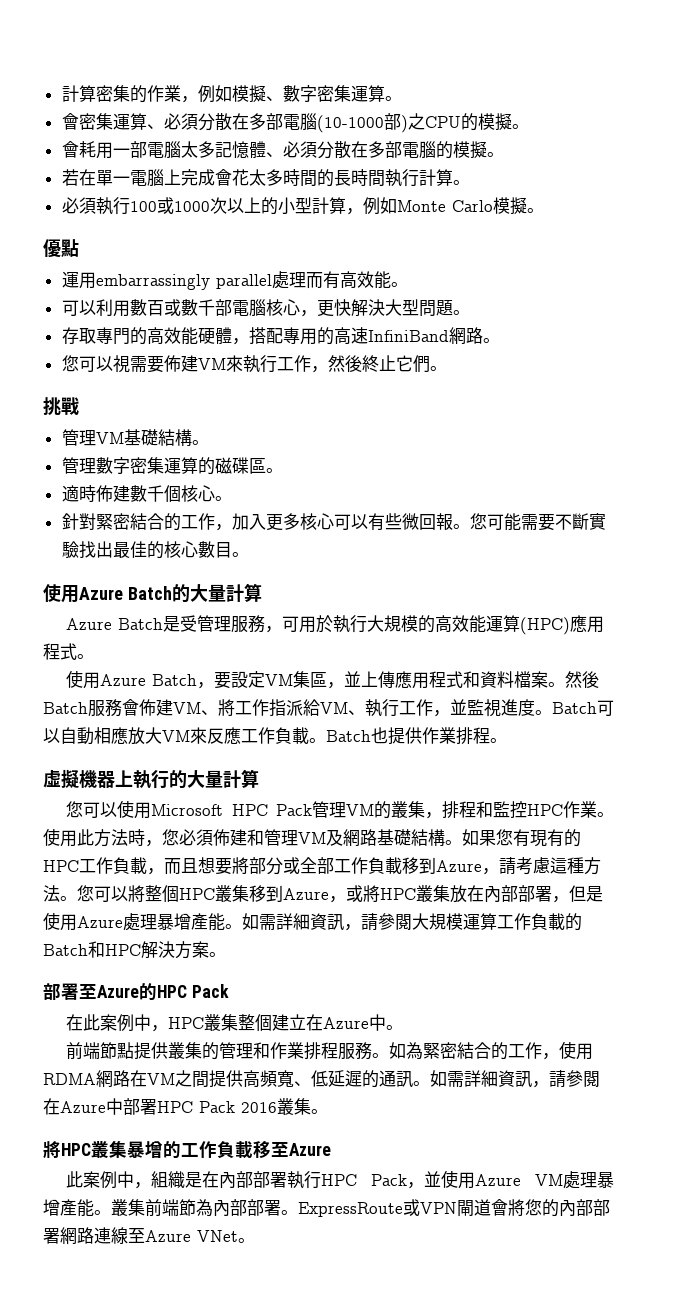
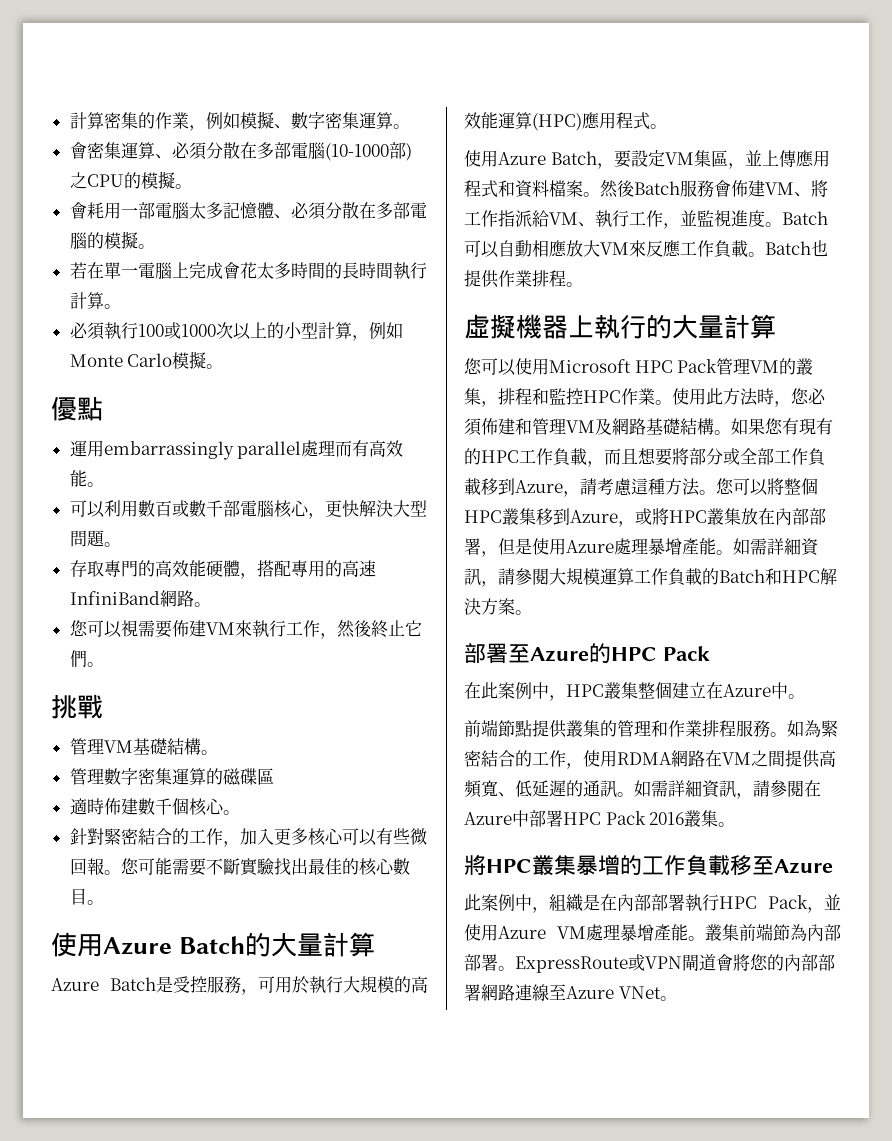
[265,468,283,473] 。 -> (274, 776) none
[197,615,232,632] 管理 -> [189,976,207,993] 控

